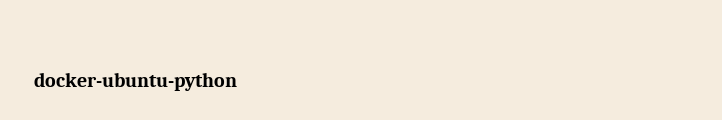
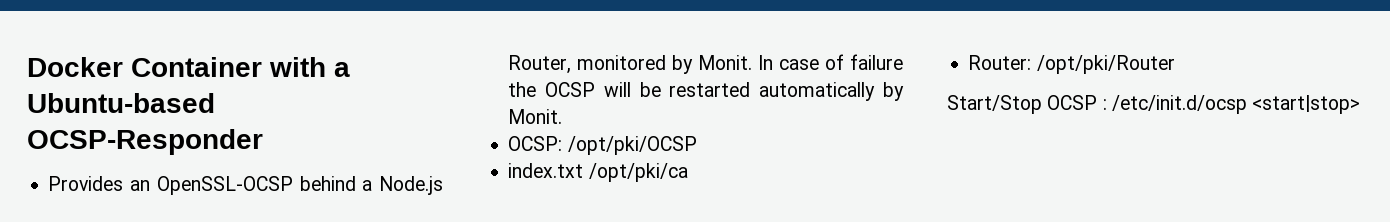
[34,72,237,91] docker-ubuntu-python -> [27,57,350,77] [27,93,215,113] [27,129,263,155] [48,176,443,195] [508,54,904,74] [508,82,904,101] [508,109,563,124] [508,136,697,155] [508,163,688,182] [968,55,1175,74] [947,95,1361,114] Docker Container with a Ubuntu-based OCSP-Responder // Provides an OpenSSL-OCSP behind a Node.js Router, monitored by Monit. In case of failure the OCSP will be restarted automatically by Monit. // OCSP: /opt/pki/OCSP // index.txt /opt/pki/ca // Router: /opt/pki/Router // Start/Stop OCSP : /etc/init.d/ocsp <start|stop>

